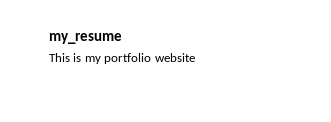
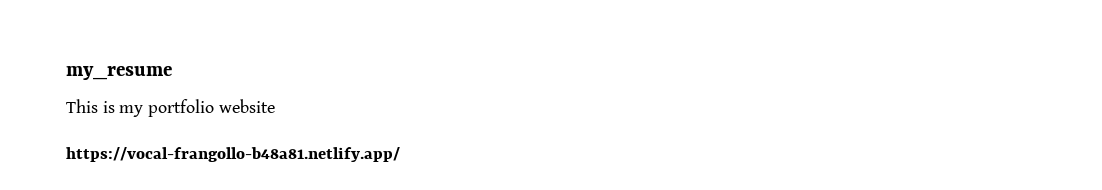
(195, 57) none -> [66,147,400,162] // https://vocal-frangollo-b48a81.netlify.app/

